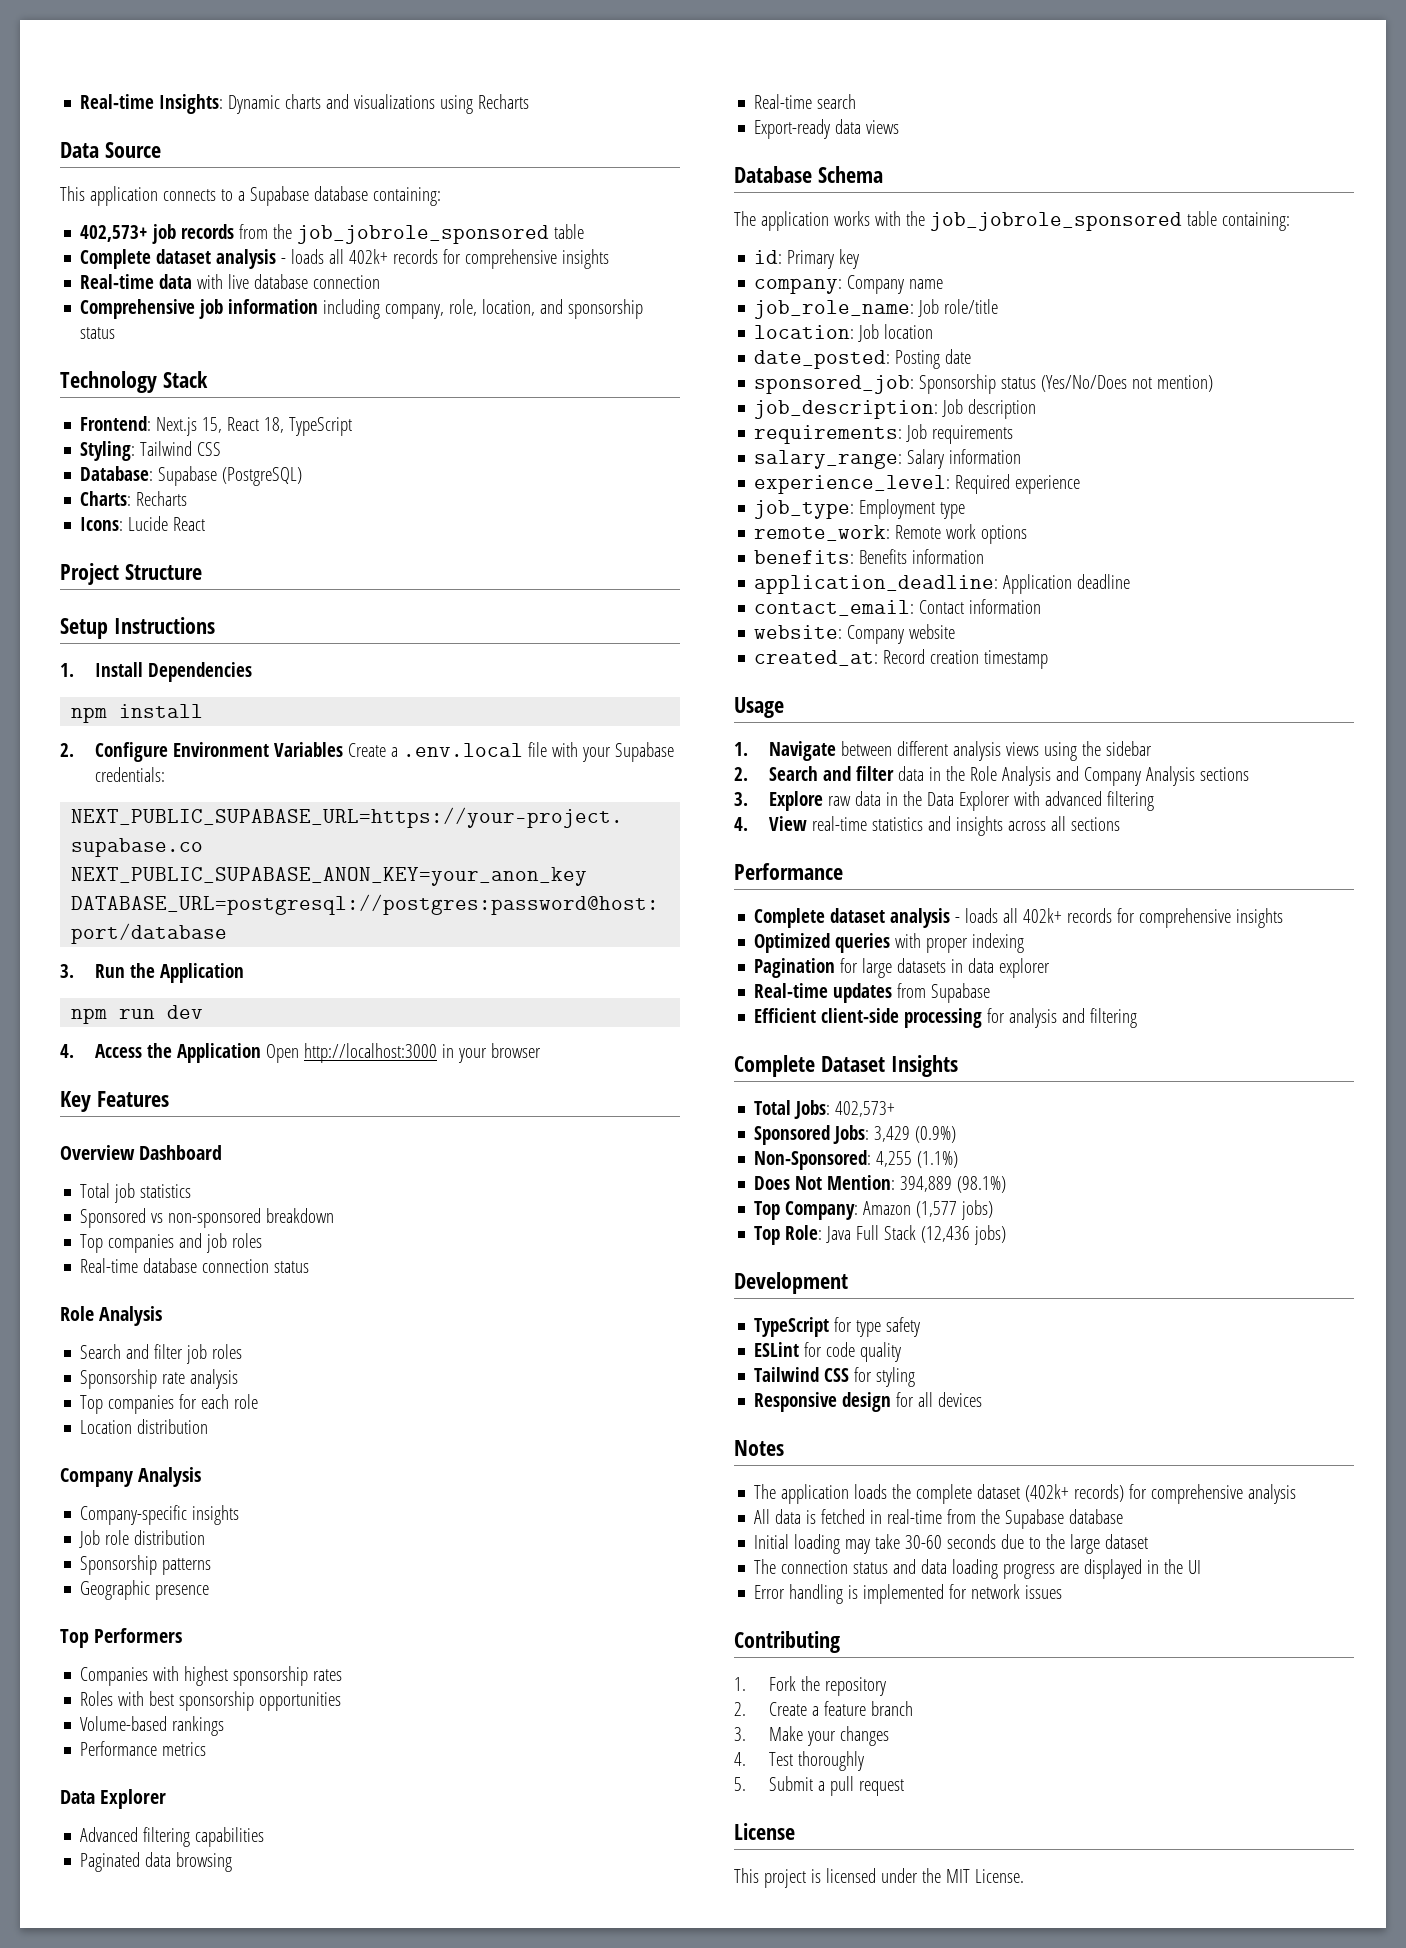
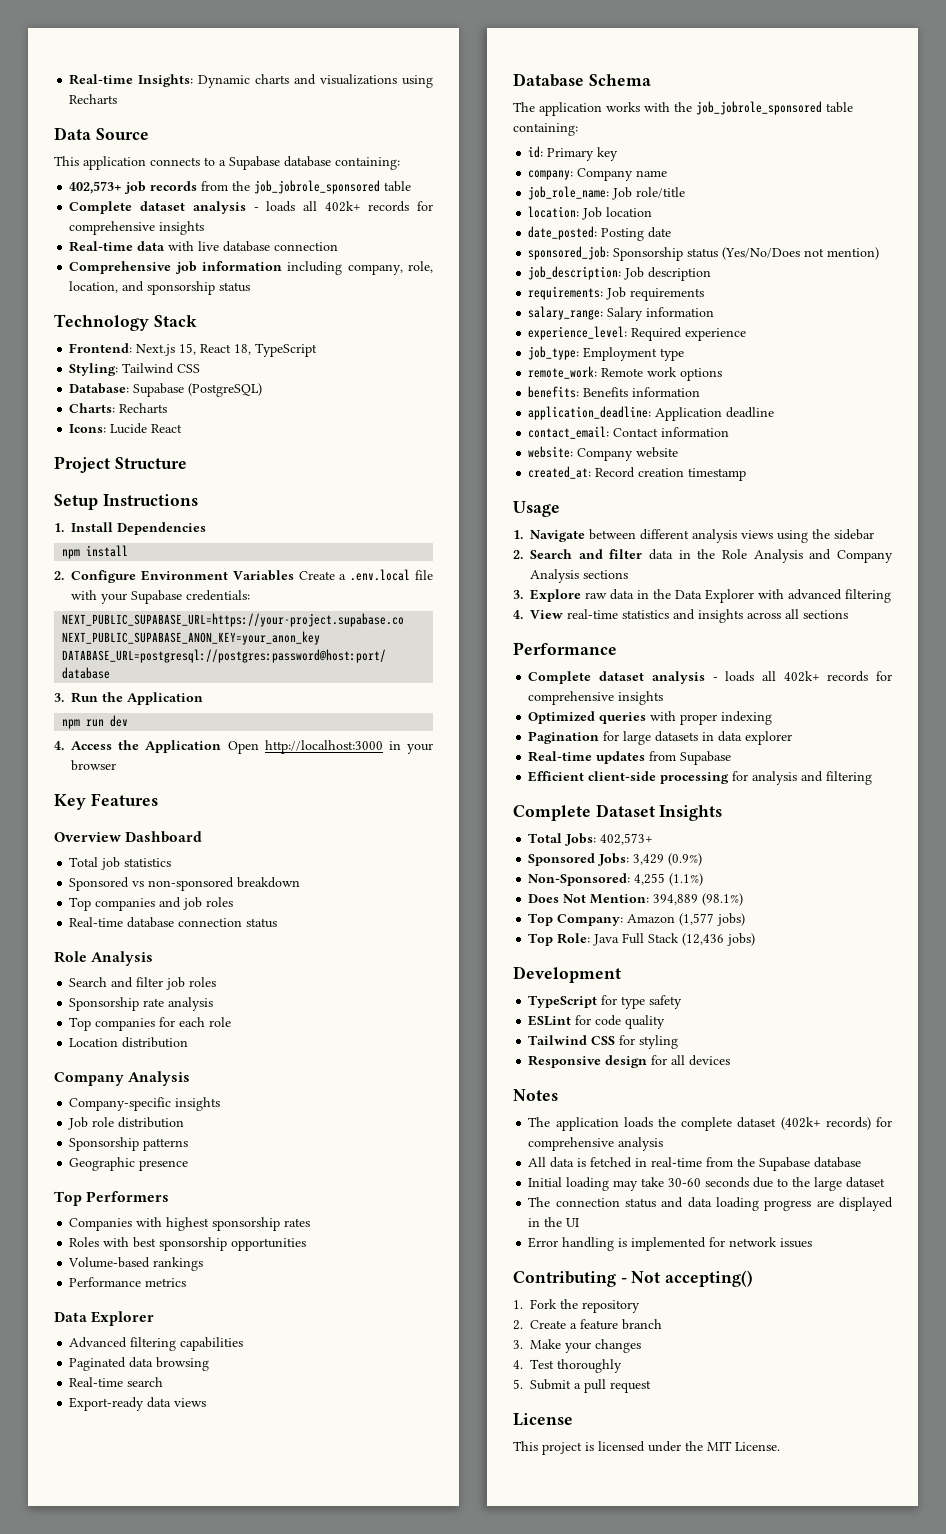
(840, 1642) none -> [620,1270,754,1287] - Not accepting()

